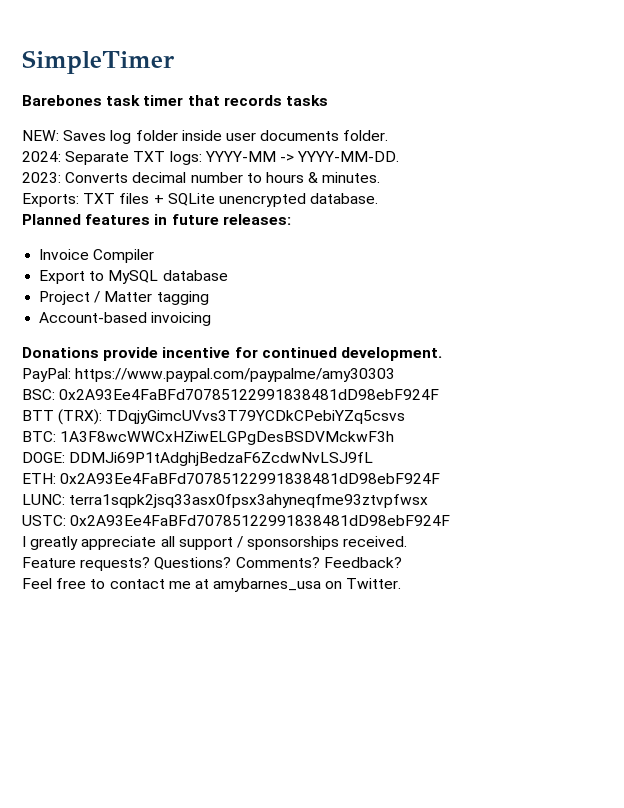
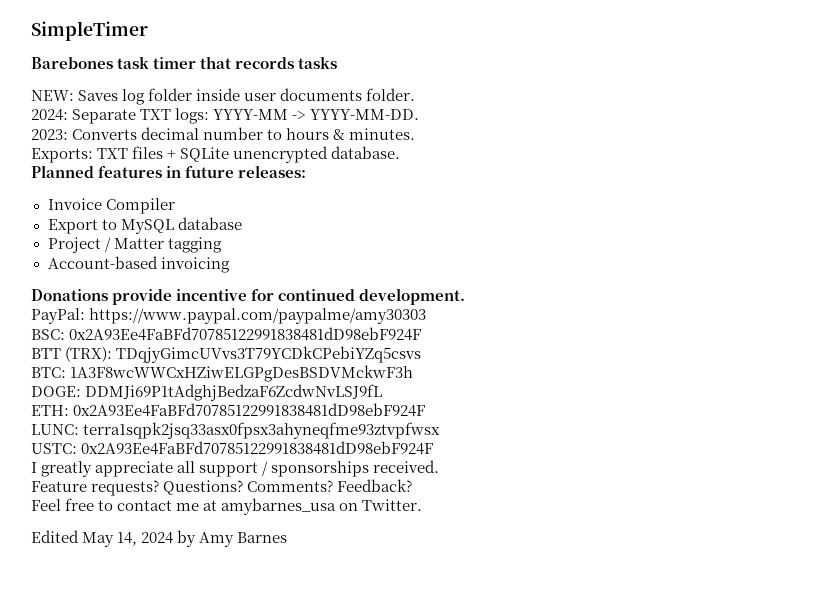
(402, 583) none -> [31,530,288,547] // Edited May 14, 2024 by Amy Barnes

